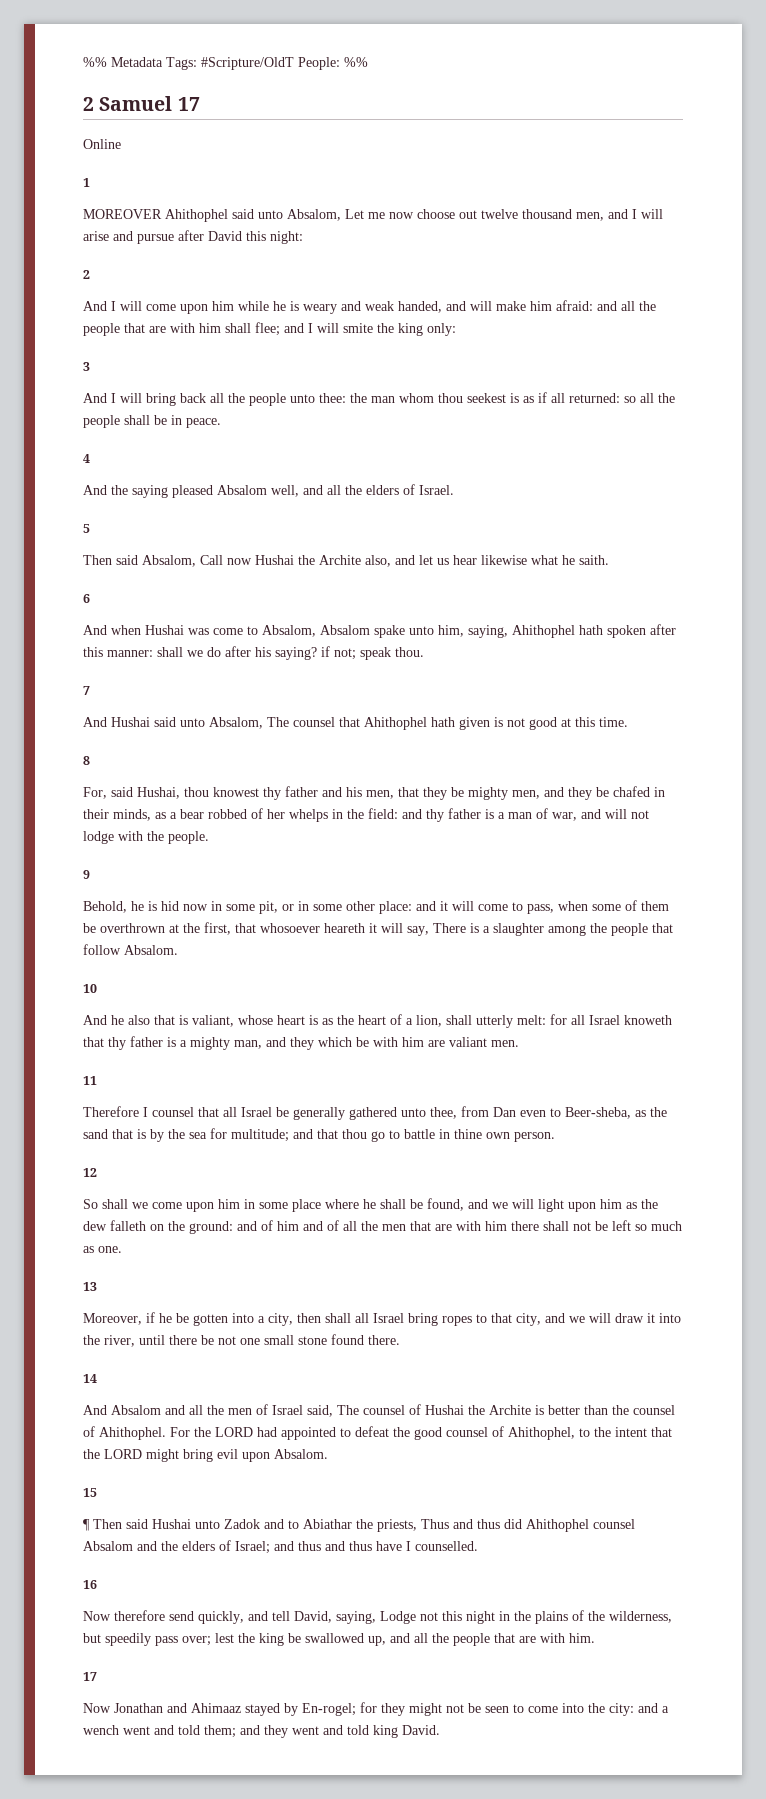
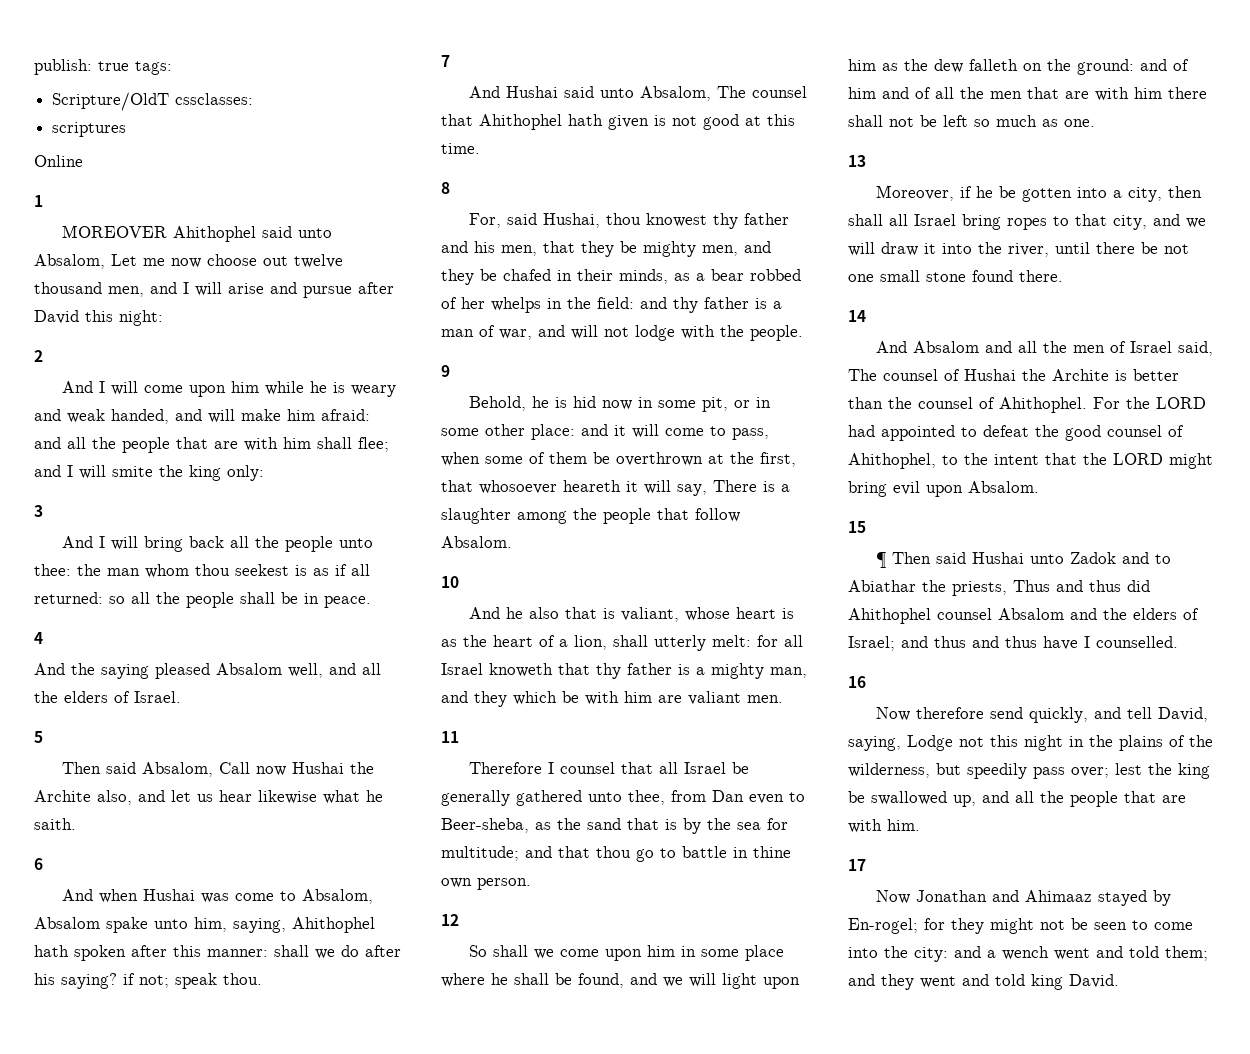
[83,57,368,70] [83,96,200,111] %% Metadata Tags: #Scripture/OldT People: %% // 2 Samuel 17 -> [34,59,172,75] [52,92,254,111] [52,122,127,137] publish: true tags: // Scripture/OldT cssclasses: // scriptures

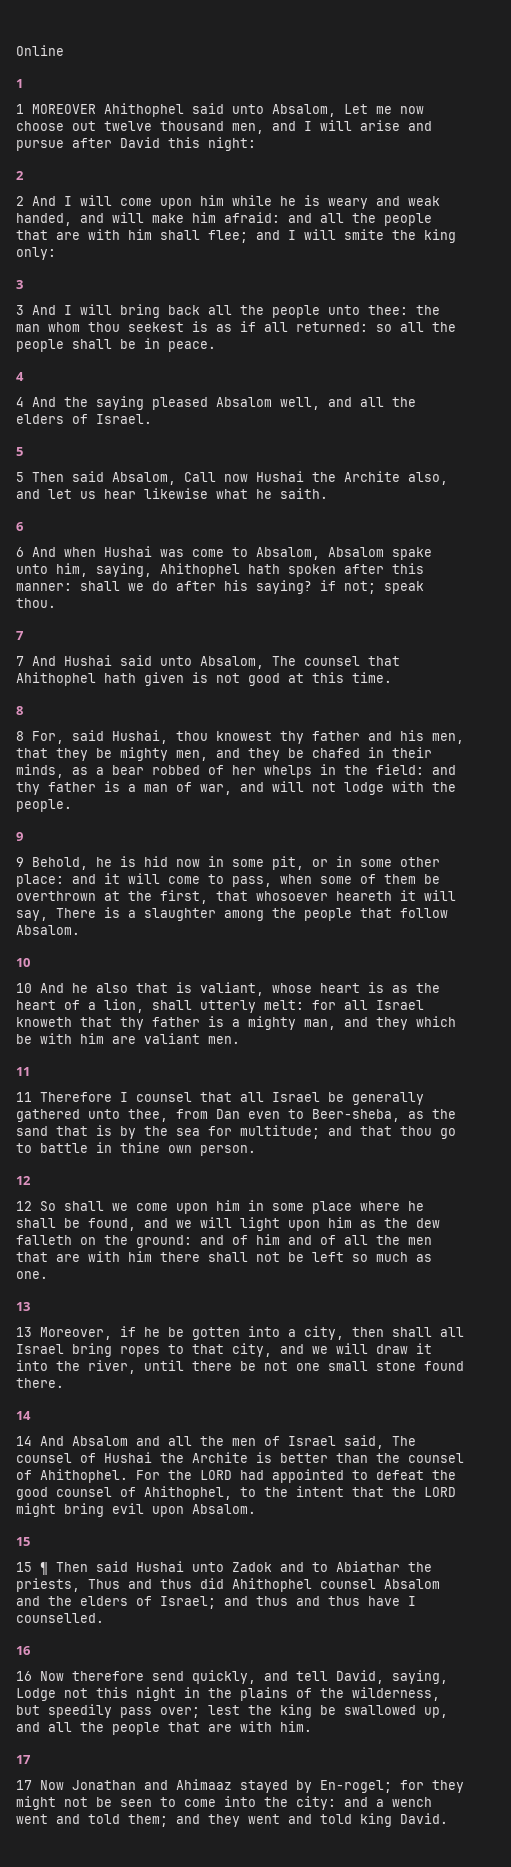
[34,59,172,75] [52,92,254,111] [52,122,127,137] publish: true tags: // Scripture/OldT cssclasses: // scriptures // -> (16, 50) none
(43, 201) none -> [16,104,24,114] 1
(43, 356) none -> [16,196,24,206] 2
(43, 511) none -> [16,305,24,315] 3
(43, 638) none -> [16,397,24,407] 4
(43, 737) none -> [16,472,24,482] 5
(43, 864) none -> [16,547,24,557] 6
(450, 61) none -> [16,656,24,666] 7
(450, 188) none -> [16,731,24,741] 8
(450, 371) none -> [16,857,24,867] 9
(459, 582) none -> [16,983,32,993] 10
(459, 737) none -> [16,1092,32,1102] 11
(459, 920) none -> [16,1201,32,1211] 12
(866, 161) none -> [16,1327,32,1337] 13
(866, 316) none -> [16,1436,32,1446] 14
(866, 527) none -> [16,1562,32,1572] 15
(866, 682) none -> [16,1671,32,1681] 16
(866, 865) none -> [16,1780,32,1790] 17

